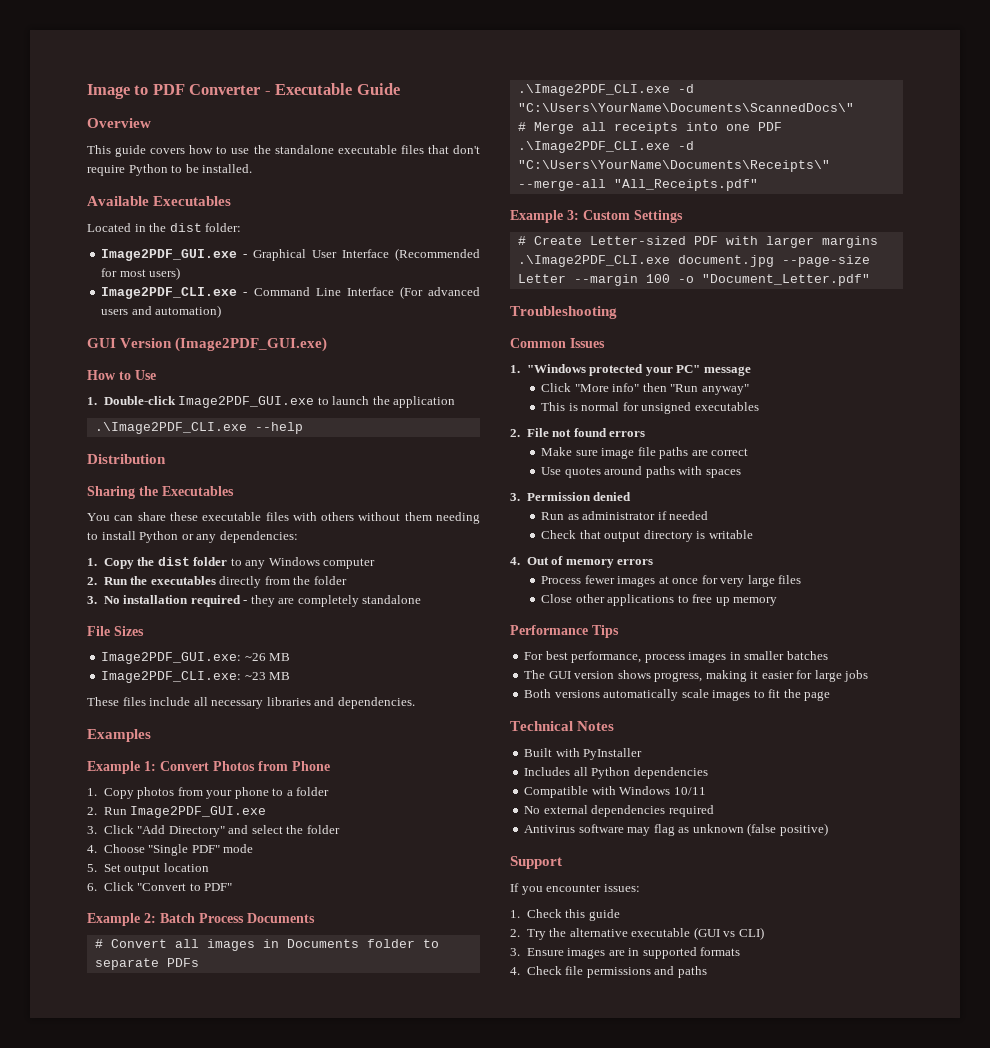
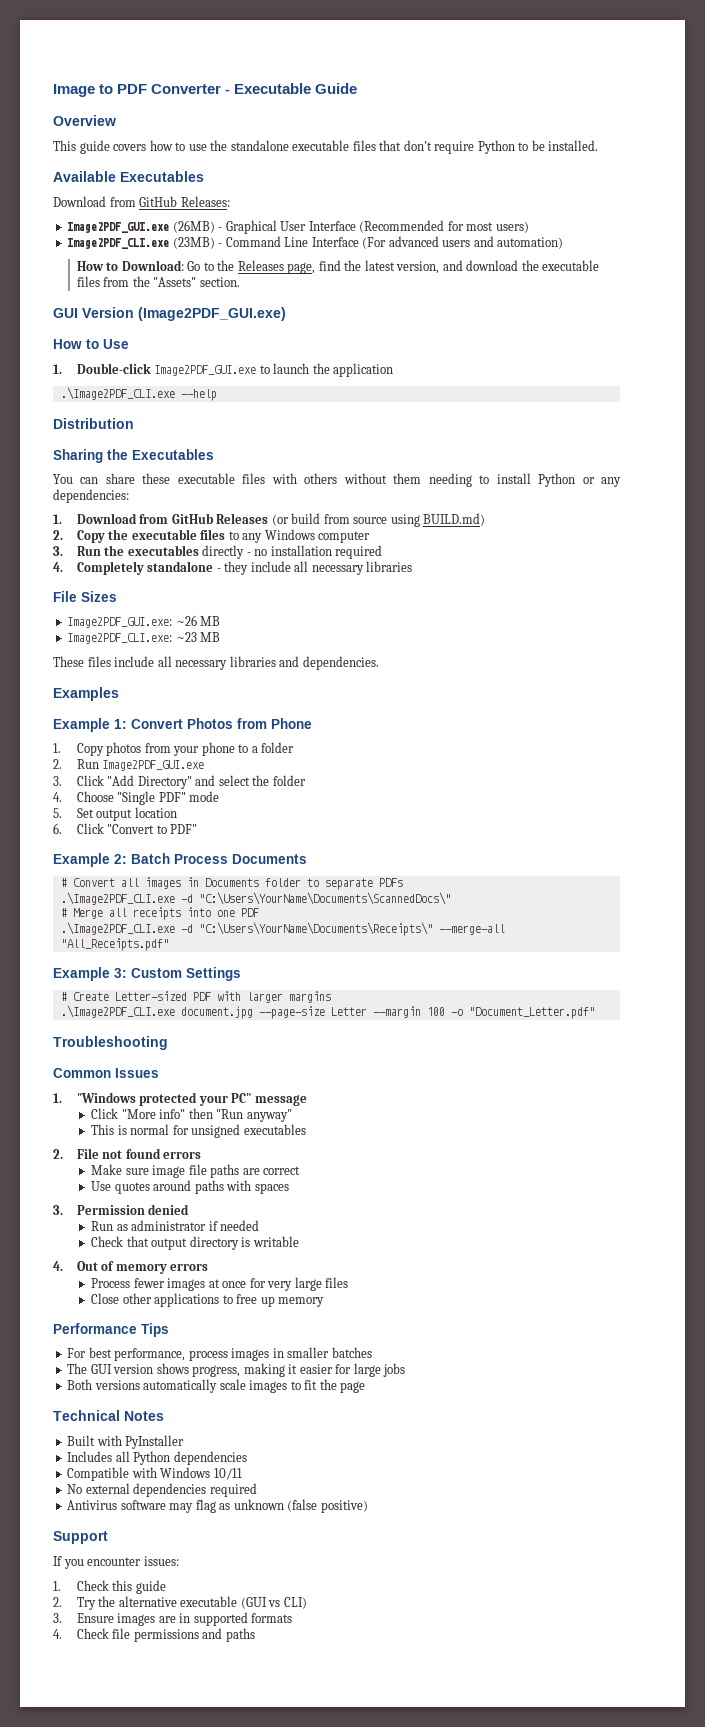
[87,223,242,232] [101,249,238,261] Located in the dist folder: // Image2PDF_GUI.exe -> [53,196,230,207] [67,220,215,233] Download from GitHub Releases: // Image2PDF_GUI.exe (26MB)
(238, 293) none -> [172,237,215,249] (23MB)
(222, 311) none -> [76,260,600,274] [76,276,240,287] // How to Download: Go to the Releases page, find the latest version, and download the executable files from the "Assets" section.
[103,557,228,569] Copy the dist folder -> [76,513,486,527] [53,529,226,543] Download from GitHub Releases (or build from source using BUILD.md) // 2. Copy the executable files
[87,577,97,585] 2. -> [53,546,63,556] 3.
[264,576,347,585] [87,595,422,607] from the folder // 3. No installation required - they are completely standalone -> [246,545,383,559] [53,561,413,575] - no installation required // 4. Completely standalone - they include all necessary libraries

